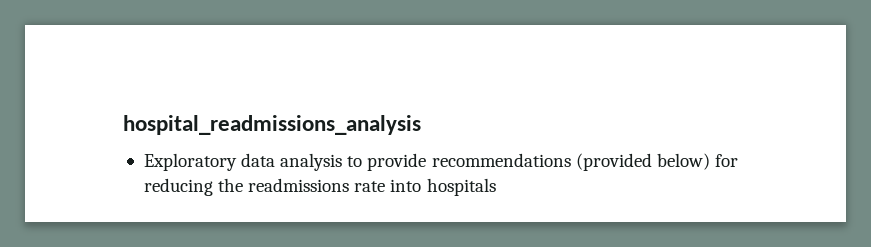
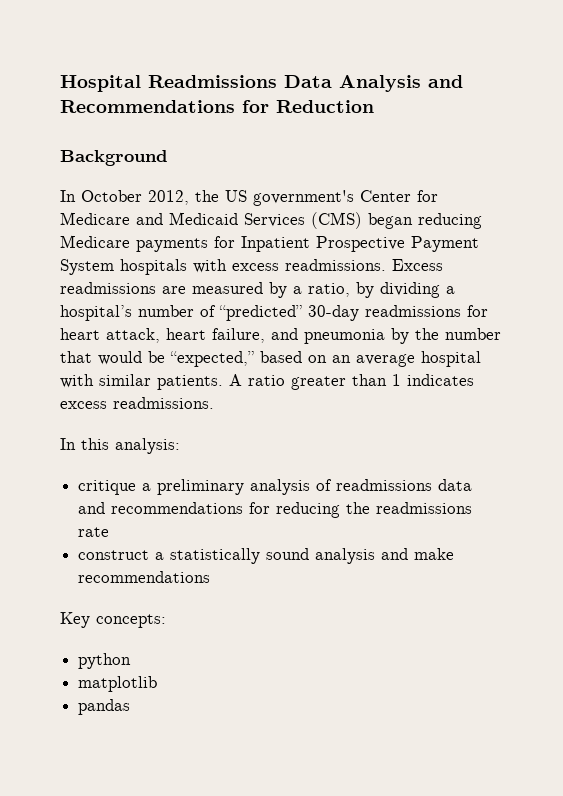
[123,115,421,135] [143,153,710,171] hospital_readmissions_analysis // Exploratory data analysis to provide recommendations (provided below) -> [60,75,463,92] [60,100,374,113] [60,150,167,166] [60,190,438,206] [60,212,482,229] [60,235,479,252] [60,259,443,275] [60,282,455,298] [60,305,488,321] [60,328,501,344] [60,351,481,367] [60,374,474,390] [60,397,214,409] [60,438,180,454] [78,479,473,495] [78,502,244,514] Hospital Readmissions Data Analysis and Recommendations for Reduction // Background // In October 2012, the US government's Center for Medicare and Medicaid Services (CMS) began reducing Medicare payments for Inpatient Prospective Payment System hospitals with excess readmissions. Excess readmissions are measured by a ratio, by dividing a hospital’s number of “predicted” 30-day readmissions for heart attack, heart failure, and pneumonia by the number that would be “expected,” based on an average hospital with similar patients. A ratio greater than 1 indicates excess readmissions. // In this analysis: // critique a preliminary analysis of readmissions data and recommendations
[390,178,496,196] into hospitals -> [78,548,455,564] [78,571,211,583] [60,612,166,628] [78,653,132,669] [78,676,158,692] [78,699,131,715] // construct a statistically sound analysis and make recommendations // Key concepts: // python // matplotlib // pandas

